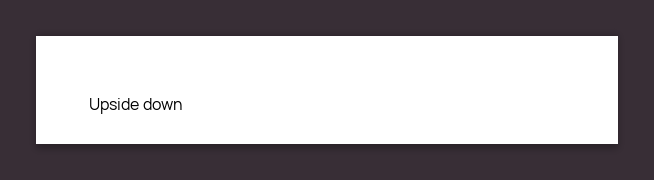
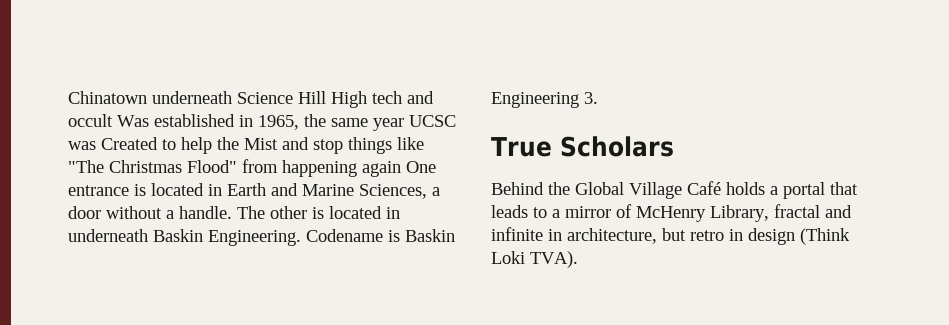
[89,98,184,114] Upside down -> [68,91,434,108] [68,114,456,131] [68,137,424,154] [68,159,436,177] [68,183,440,199] [68,206,400,219] [68,229,455,246] [491,92,598,108] [491,136,674,157] [491,181,858,199] [491,204,852,222] [491,227,850,245] [491,251,578,268] Chinatown underneath Science Hill High tech and occult Was established in 1965, the same year UCSC was Created to help the Mist and stop things like "The Christmas Flood" from happening again One entrance is located in Earth and Marine Sciences, a door without a handle. The other is located in underneath Baskin Engineering. Codename is Baskin Engineering 3. // True Scholars // Behind the Global Village Café holds a portal that leads to a mirror of McHenry Library, fractal and infinite in architecture, but retro in design (Think Loki TVA).

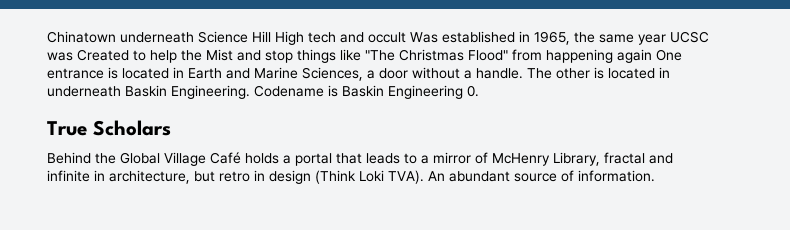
[584,92,598,104] 3. -> [467,85,479,97] 0.
(578, 259) none -> [428,170,655,182] An abundant source of information.

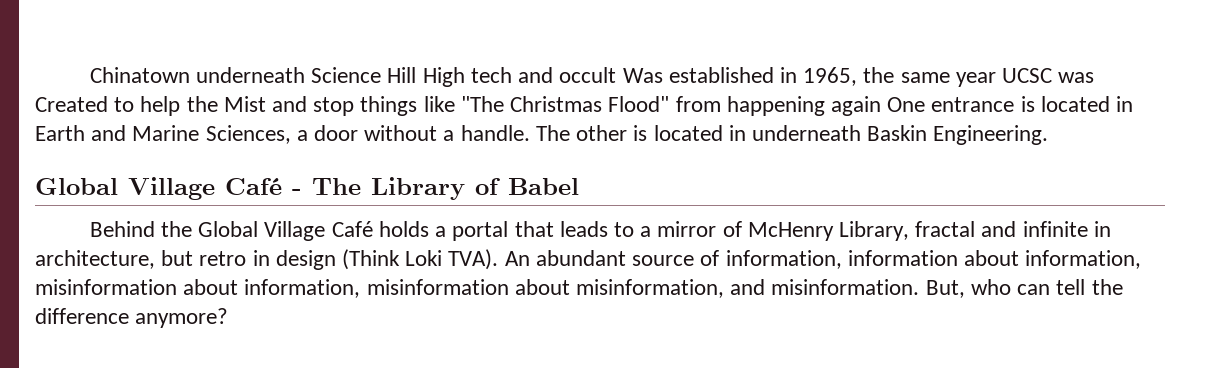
[254,85,479,99] [47,120,171,136] Codename is Baskin Engineering 0. // True Scholars -> [35,177,579,200] // Global Village Café - The Library of Babel
[578,170,655,182] information. -> [725,250,1142,269] [35,279,1123,298] [35,308,229,328] information, information about information, misinformation about information, misinformation about misinformation, and misinformation. But, who can tell the difference anymore?

